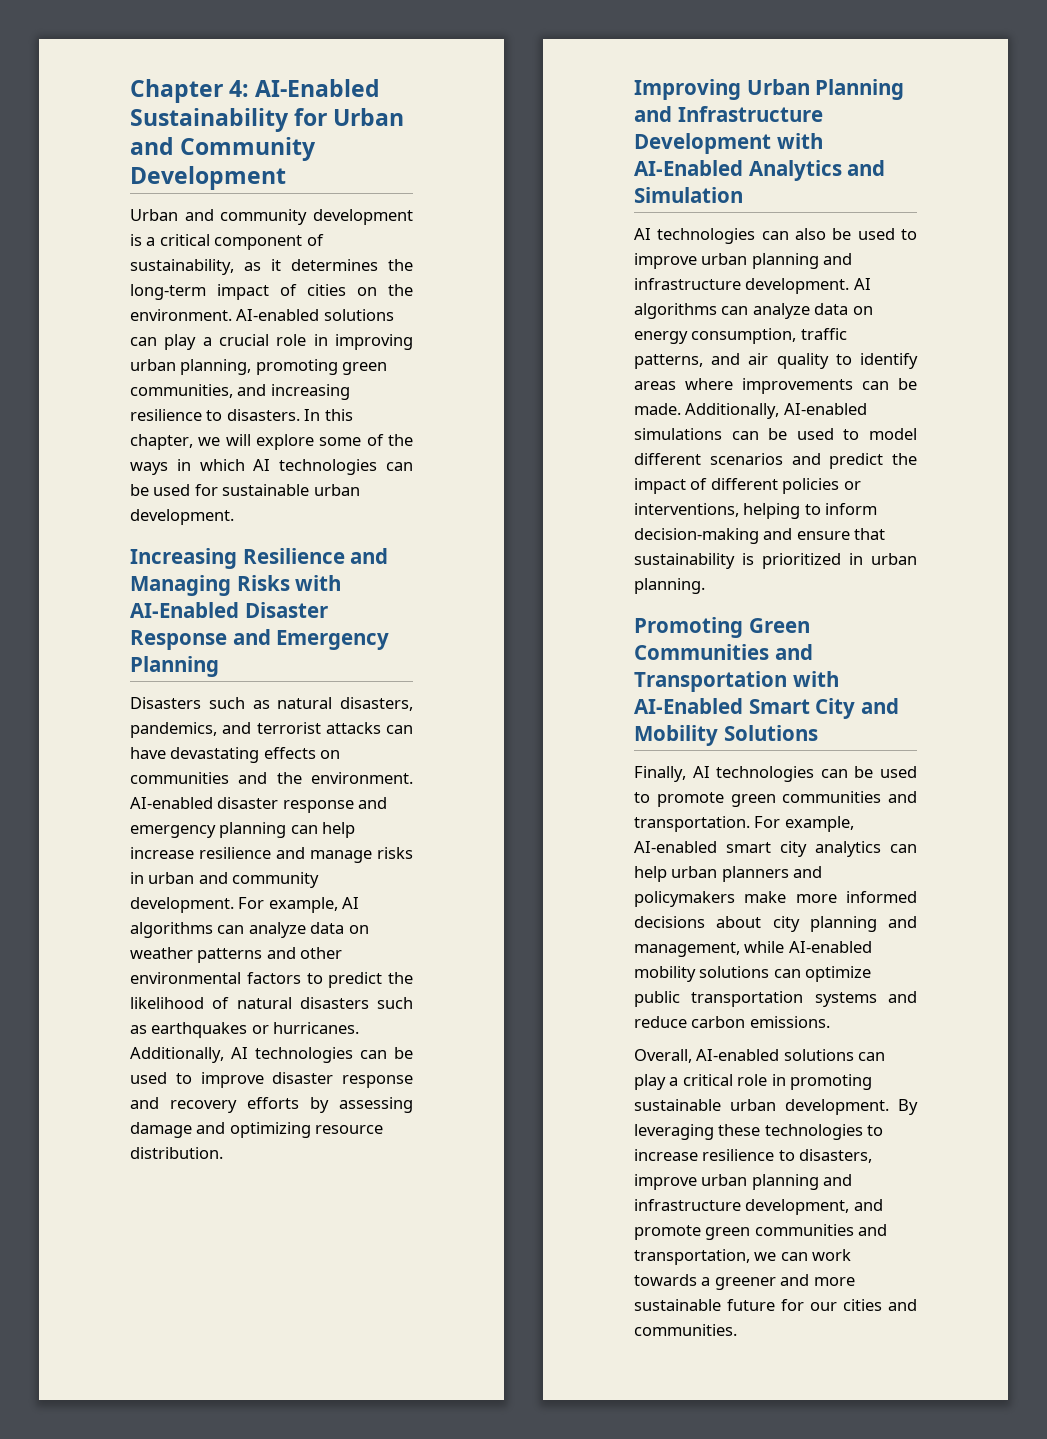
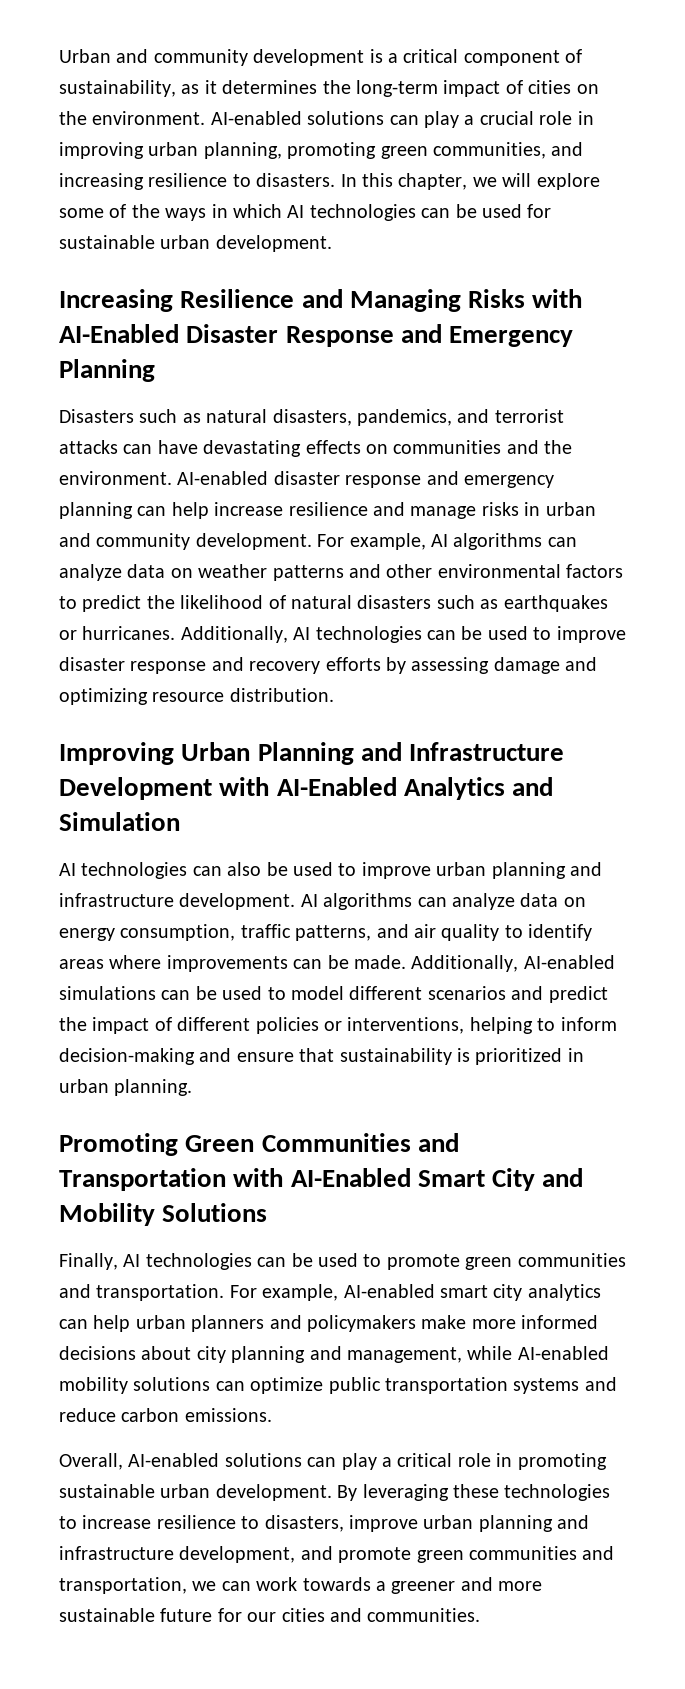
[130,79,381,103] [130,108,405,132] [130,137,317,161] [130,166,286,190] Chapter 4: AI-Enabled Sustainability for Urban and Community Development // -> (59, 56) none

